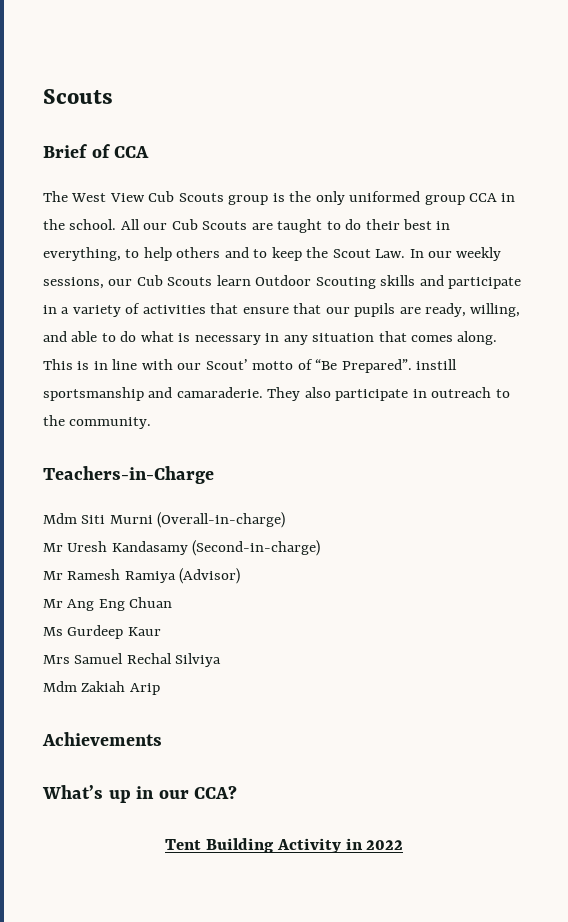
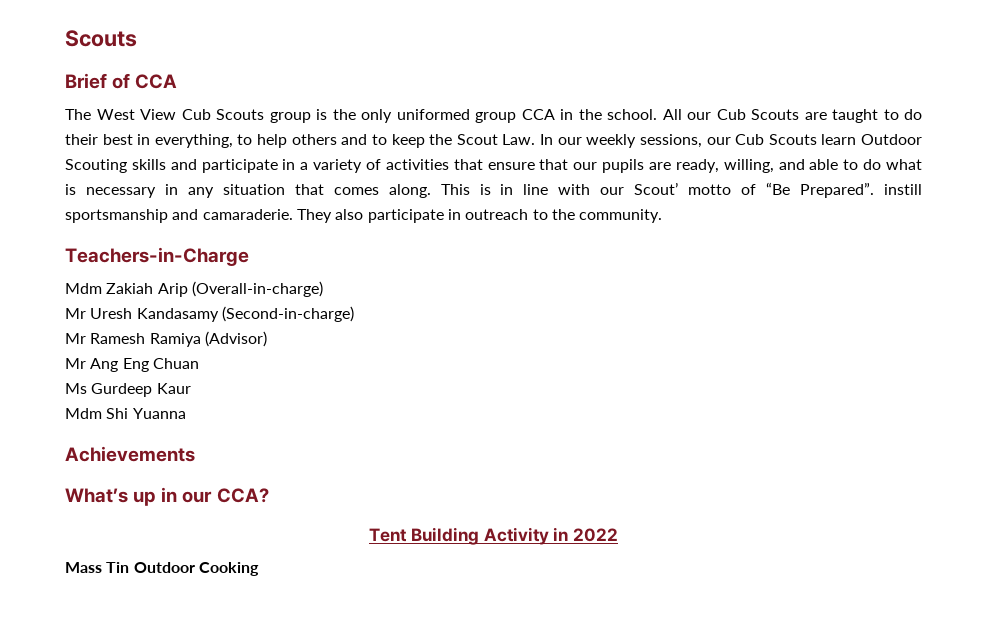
[81,515,153,524] Siti Murni -> [106,283,188,297] Zakiah Arip
[43,653,222,667] [43,681,160,695] // Mrs Samuel Rechal Silviya // Mdm Zakiah Arip -> [65,408,186,419] // Mdm Shi Yuanna
(404, 845) none -> [65,562,259,576] // Mass Tin Outdoor Cooking

